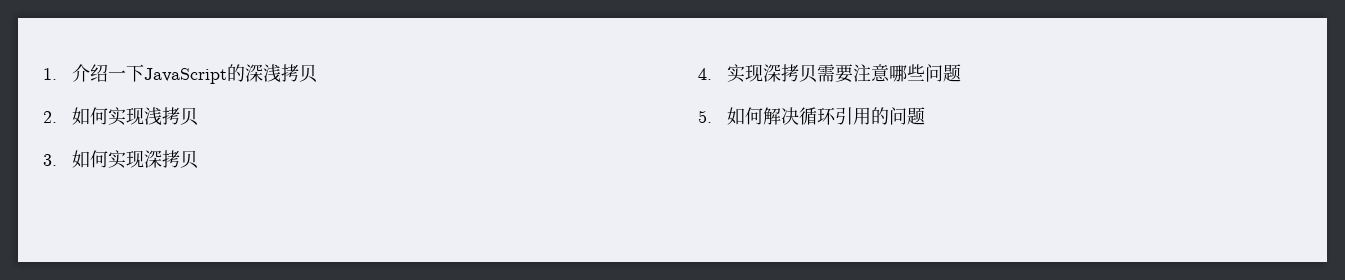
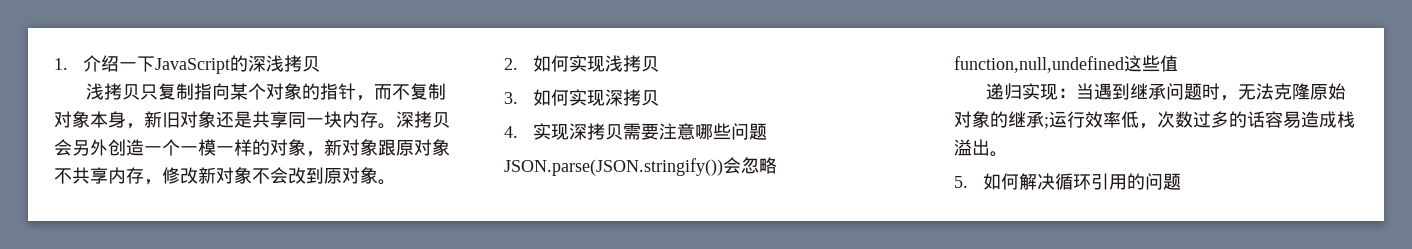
(317, 73) none -> [86,83,447,101] [54,111,450,129] [54,139,450,157] [54,167,396,185] // 浅拷贝只复制指向某个对象的指针，而不复制对象本身，新旧对象还是共享同一块内存。深拷贝会另外创造一个一模一样的对象，新对象跟原对象不共享内存，修改新对象不会改到原对象。
(961, 73) none -> [504,157,777,176] [954,55,1178,73] [986,83,1347,101] [954,111,1355,129] [954,139,1008,157] // JSON.parse(JSON.stringify())会忽略function,null,undefined这些值 // 递归实现：当遇到继承问题时，无法克隆原始对象的继承;运行效率低，次数过多的话容易造成栈溢出。

